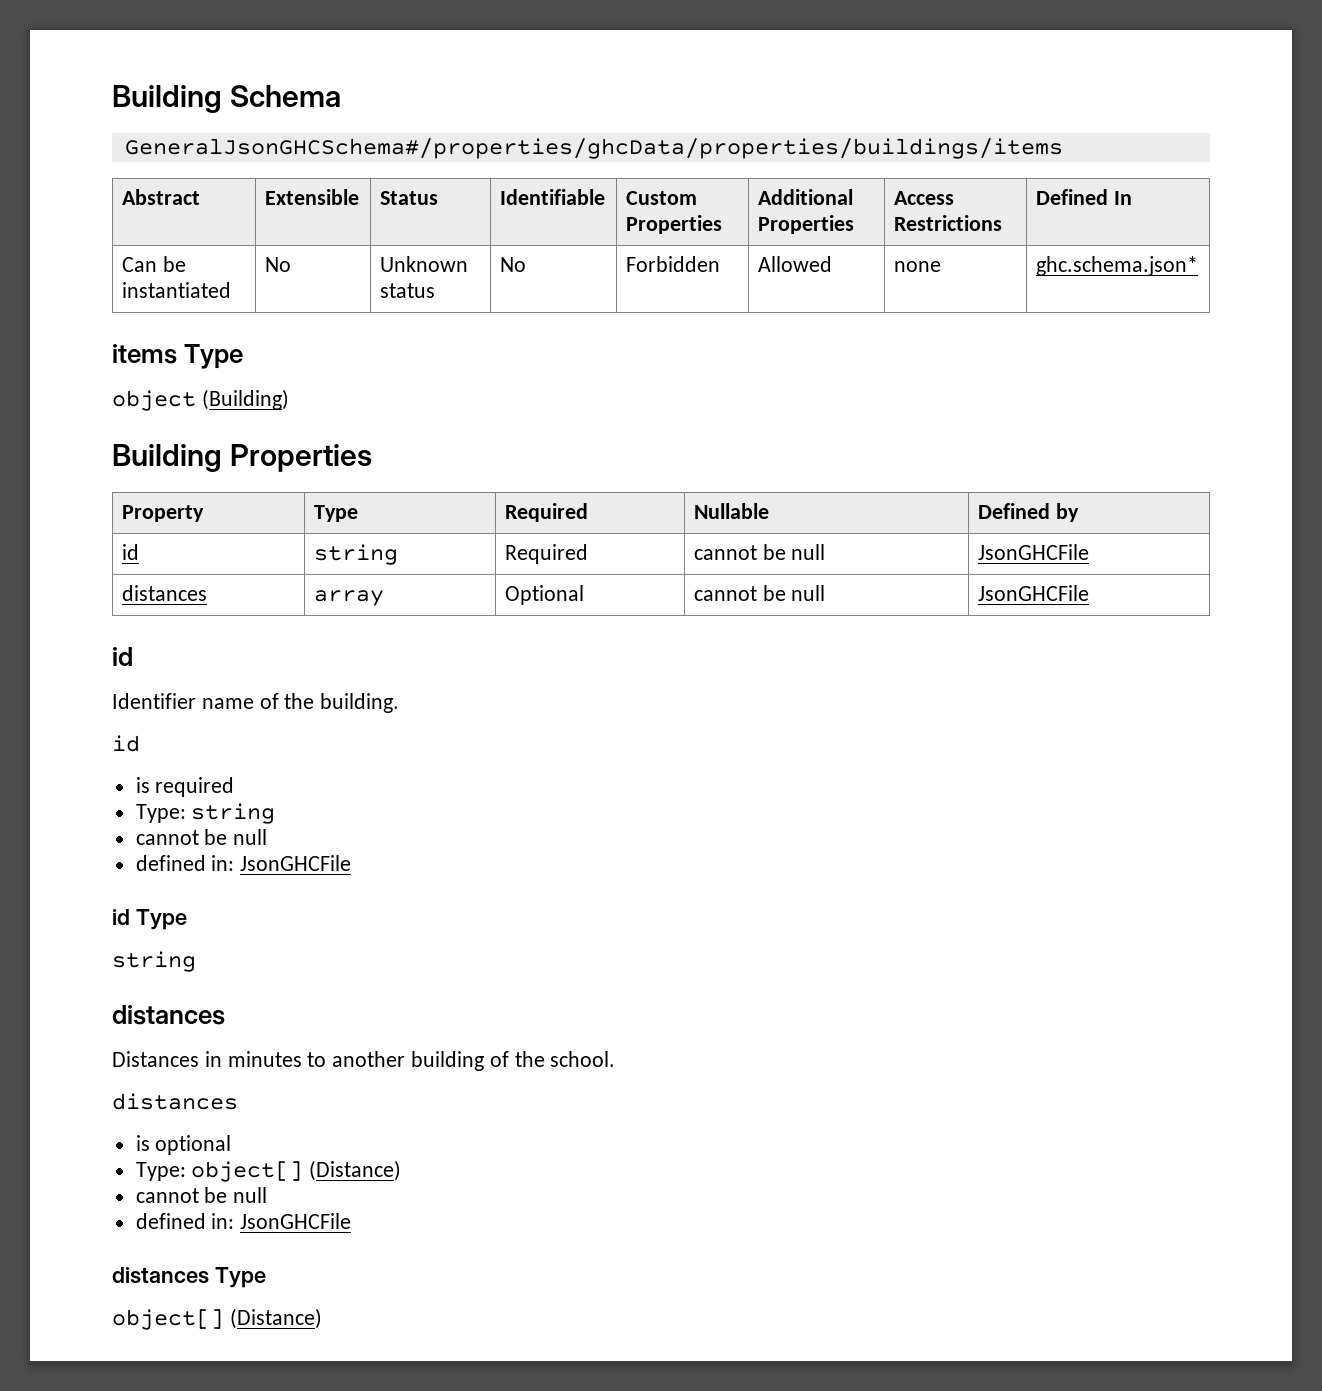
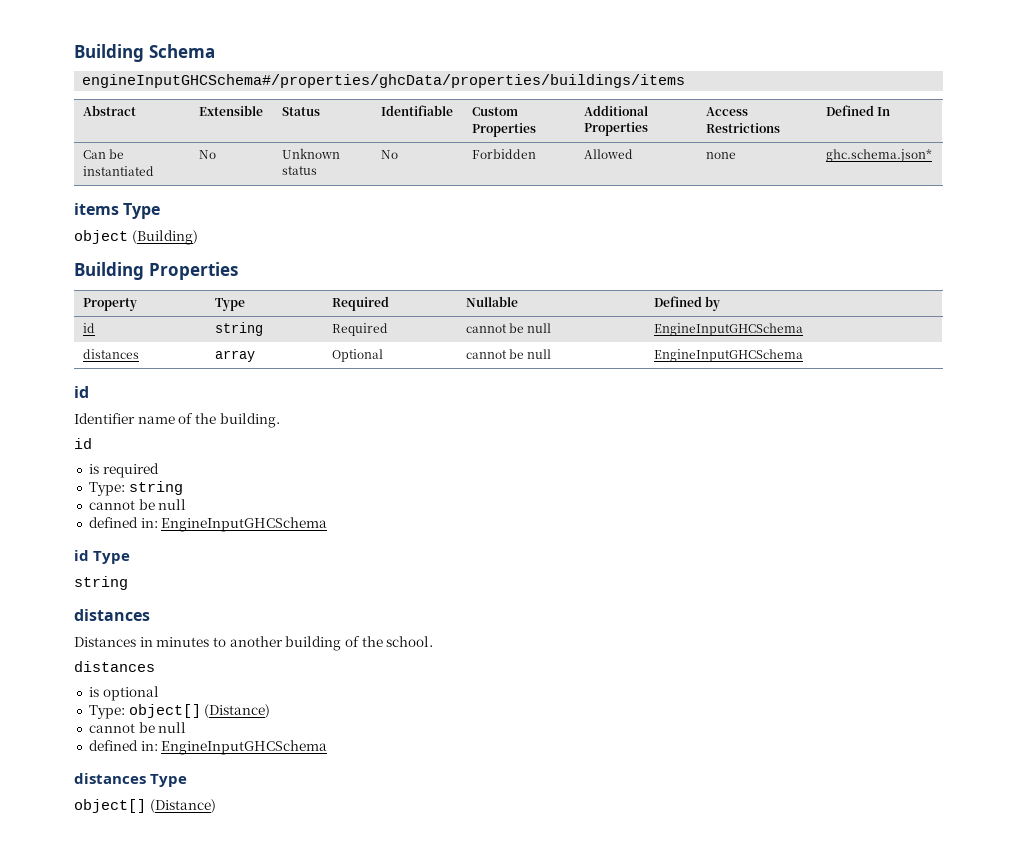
[124,138,1063,159] GeneralJsonGHCSchema#/properties/ghcData/properties/buildings/items -> [82,74,686,88] engineInputGHCSchema#/properties/ghcData/properties/buildings/items
[977,544,1089,560] JsonGHCFile -> [653,323,803,336] EngineInputGHCSchema
[977,585,1089,601] JsonGHCFile -> [653,349,803,362] EngineInputGHCSchema
[240,855,352,871] JsonGHCFile -> [161,517,328,532] EngineInputGHCSchema
[240,1213,352,1229] JsonGHCFile -> [161,740,328,755] EngineInputGHCSchema

